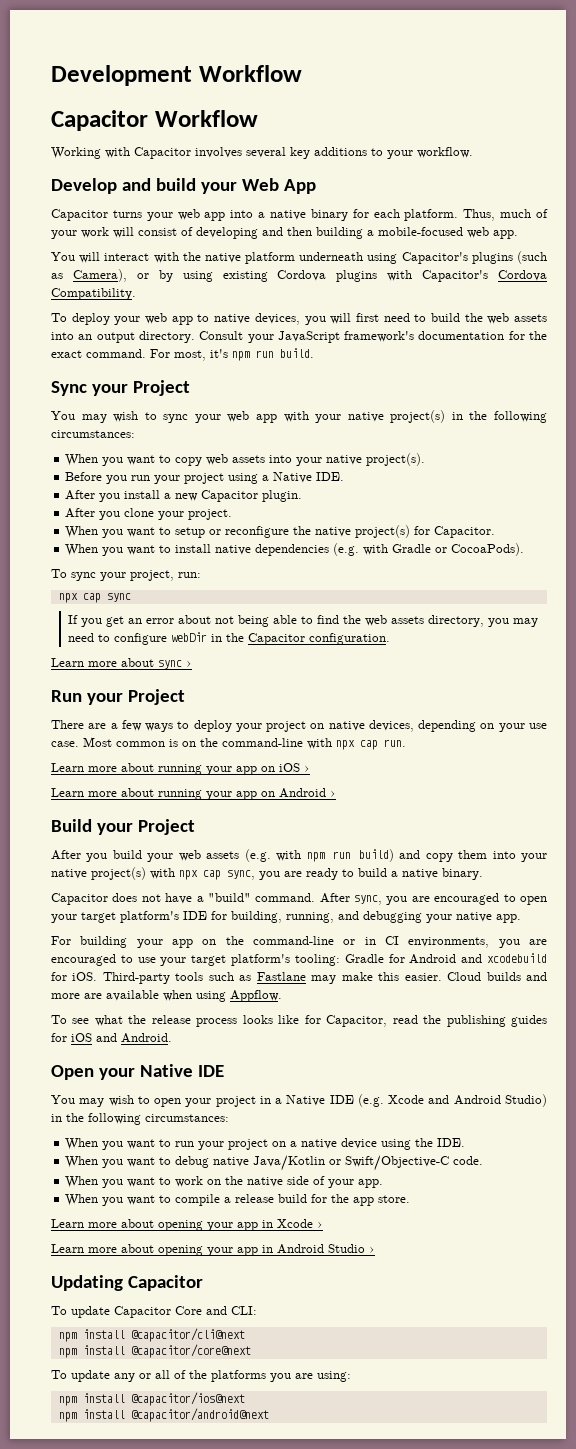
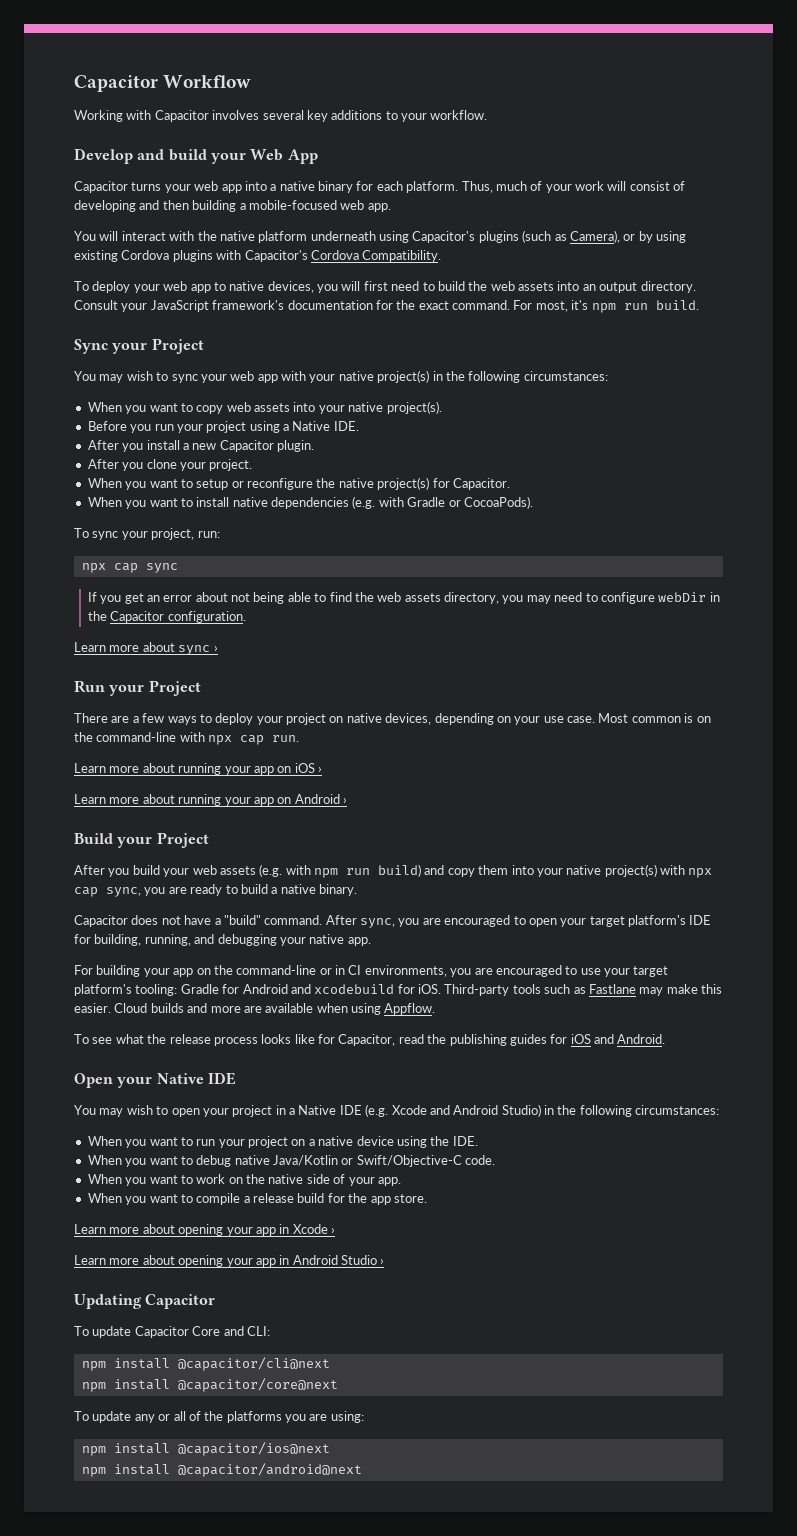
[51,65,302,86] Development Workflow // -> (74, 83) none

